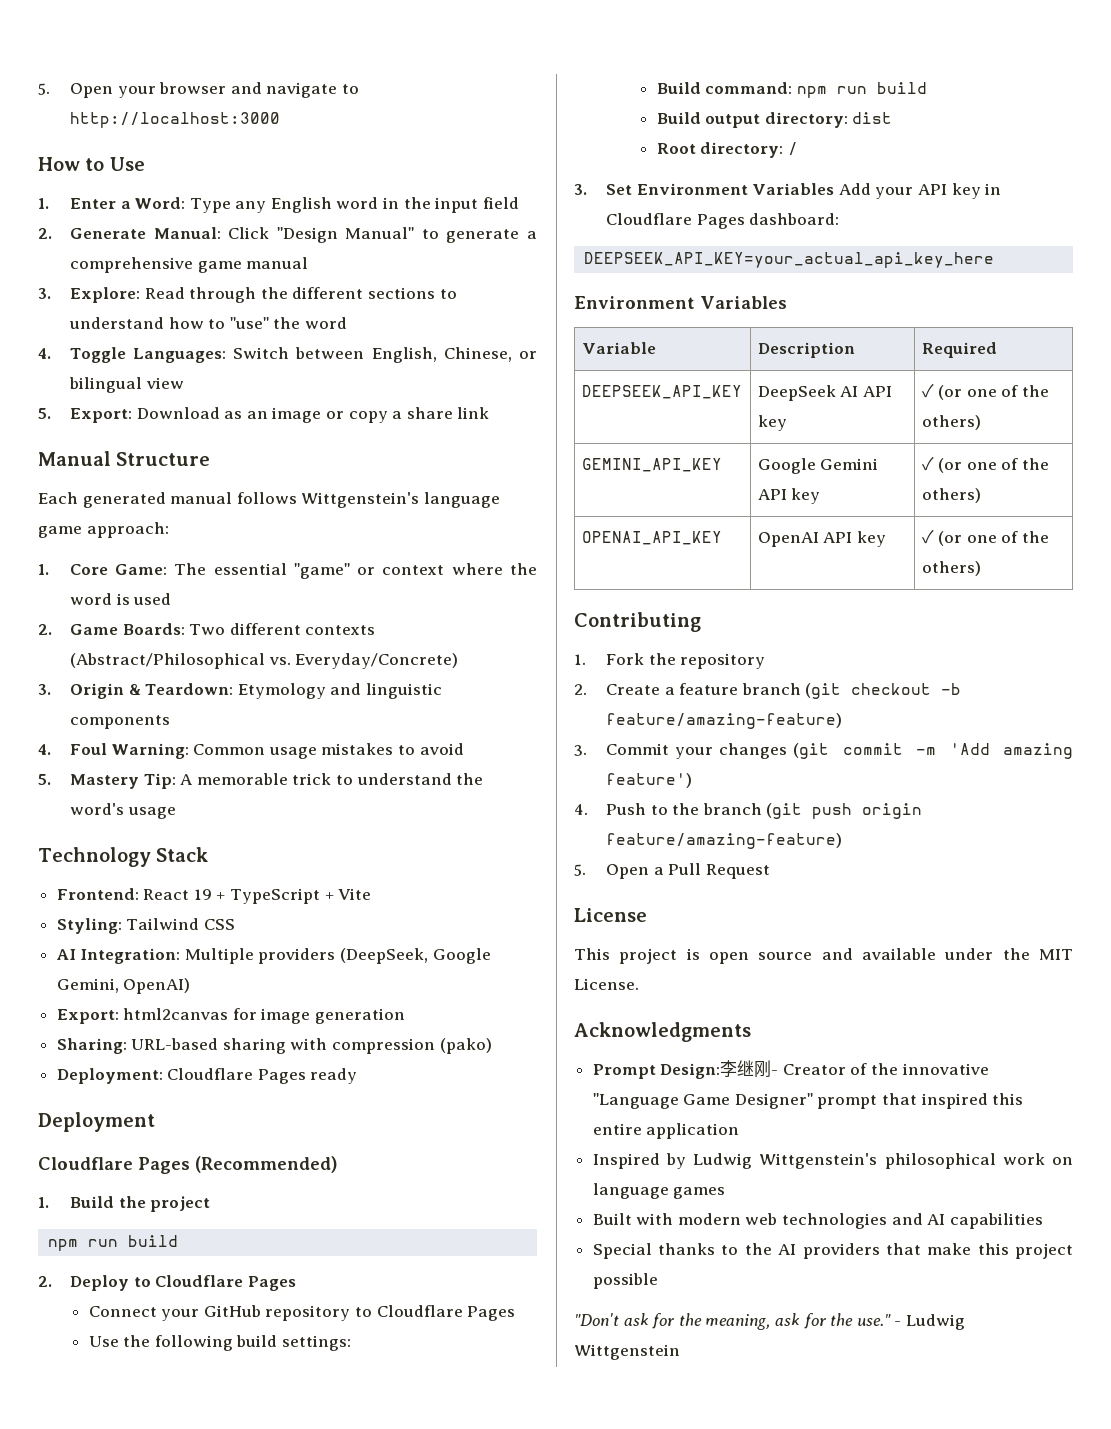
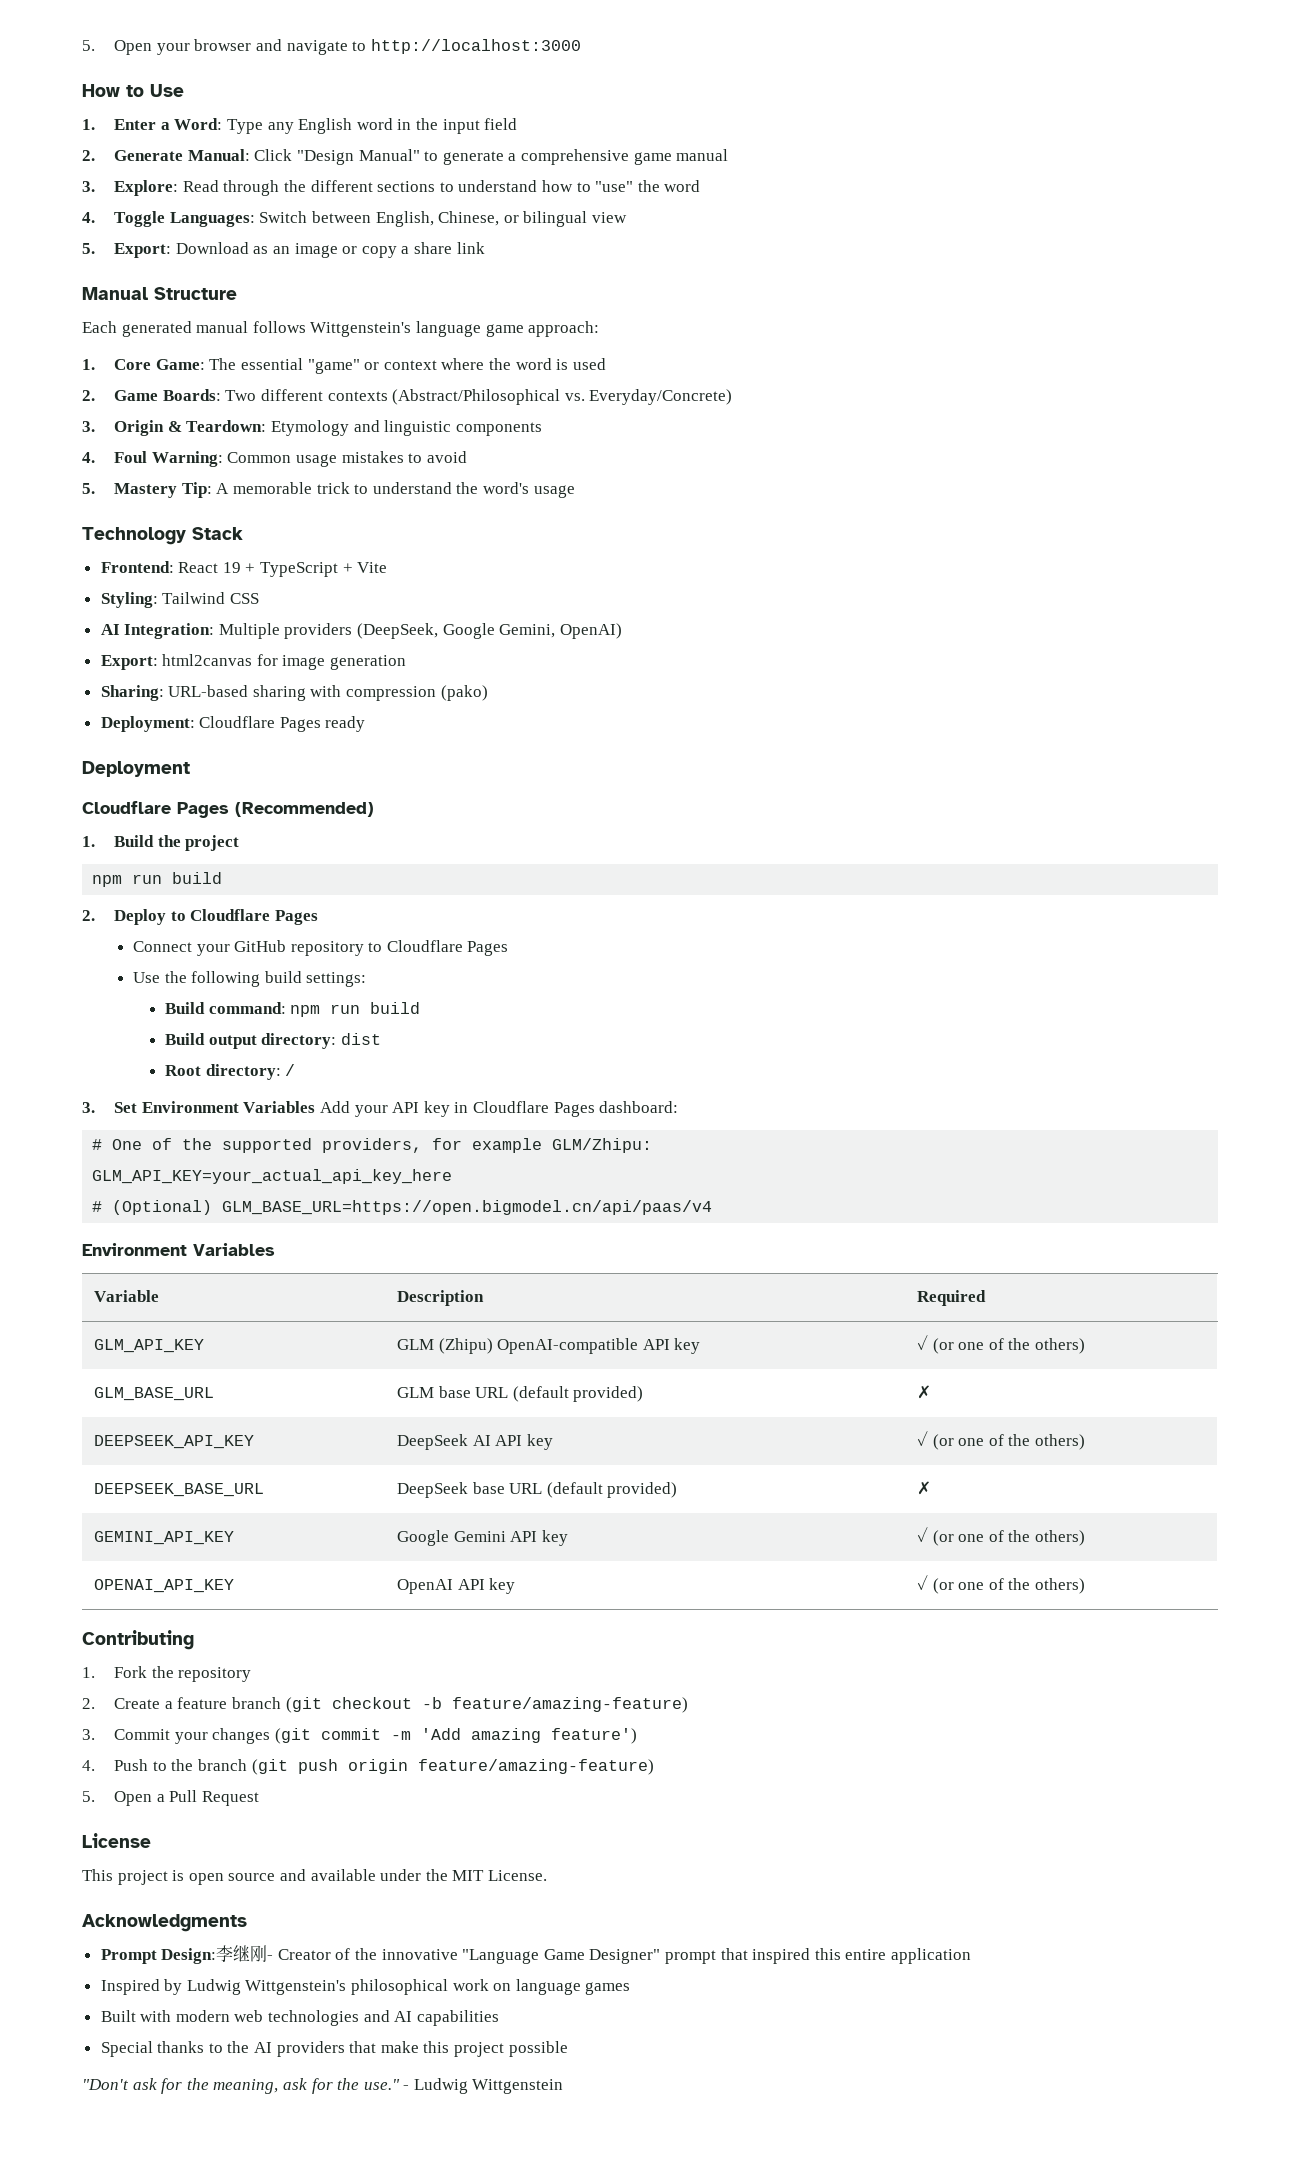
[584,252,995,268] DEEPSEEK_API_KEY=your_actual_api_key_here -> [92,1138,653,1153] [92,1169,453,1184] [92,1200,713,1215] # One of the supported providers, for example GLM/Zhipu: // GLM_API_KEY=your_actual_api_key_here // # (Optional) GLM_BASE_URL=https://open.bigmodel.cn/api/paas/v4
(997, 350) none -> [93,1339,204,1353] [396,1338,701,1354] [916,1335,1085,1354] [93,1387,214,1401] [396,1386,644,1402] [916,1385,931,1399] // GLM_API_KEY | GLM (Zhipu) OpenAI-compatible API key | ✓ (or one of the others) // GLM_BASE_URL | GLM base URL (default provided) | ✗
(981, 422) none -> [93,1483,264,1497] [396,1482,678,1498] [916,1481,931,1495] // DEEPSEEK_BASE_URL | DeepSeek base URL (default provided) | ✗

